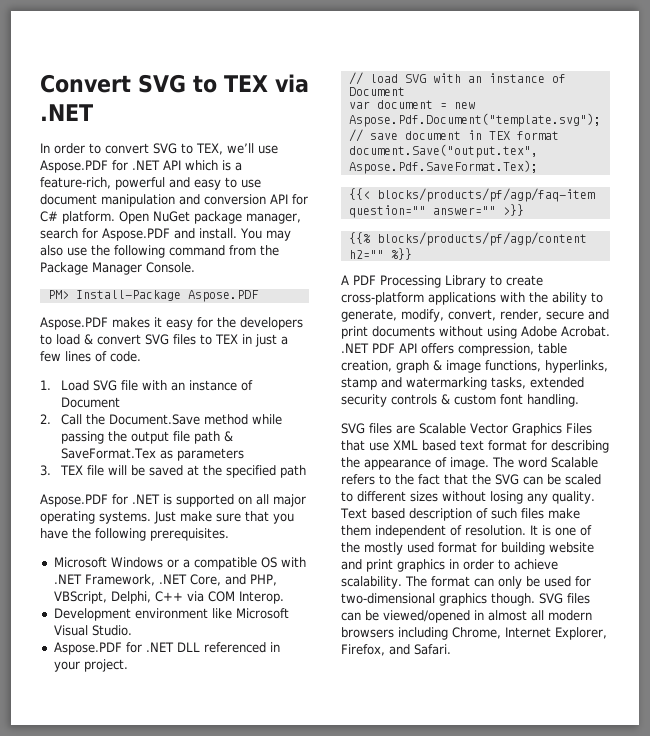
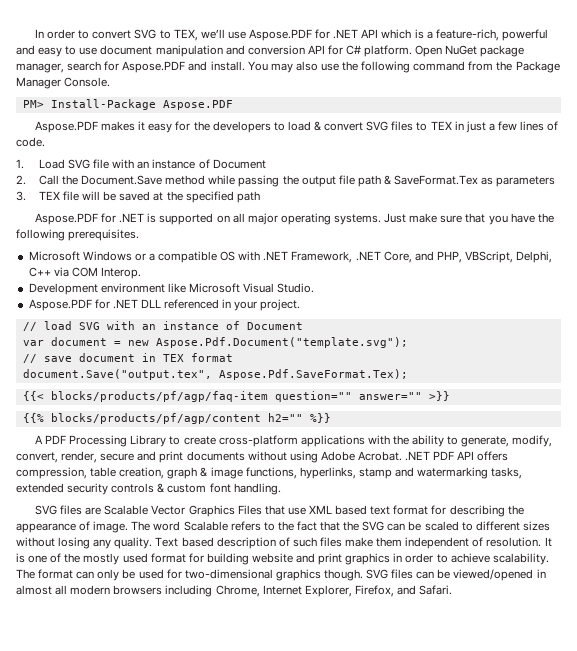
[40,74,309,93] [40,104,93,121] Convert SVG to TEX via .NET // -> (35, 33) none

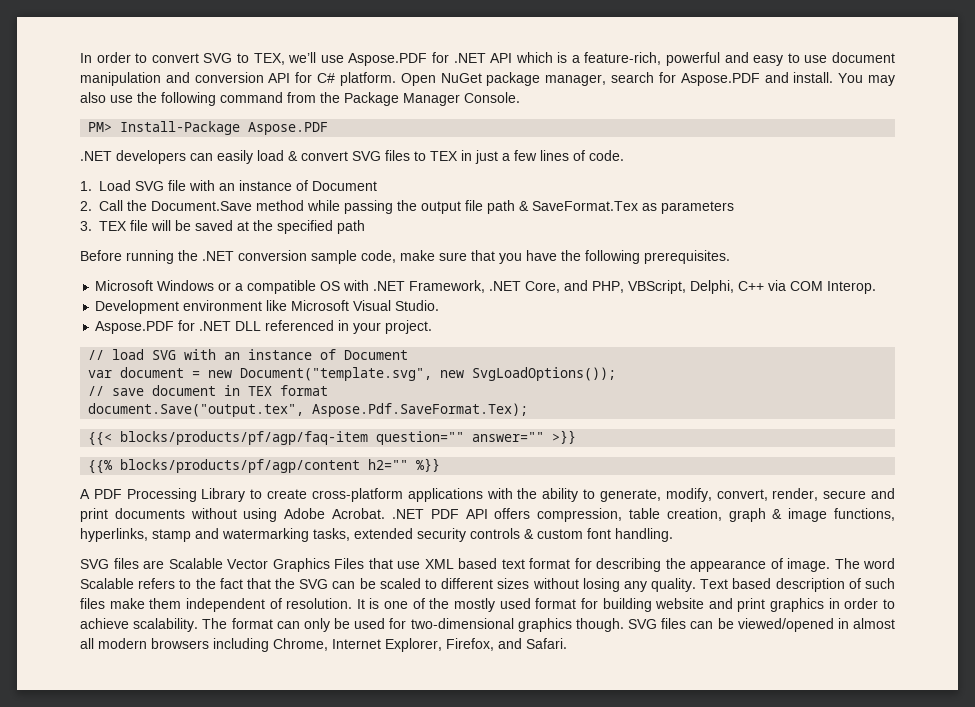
[35,121,285,133] Aspose.PDF makes it easy for the developers to -> [80,150,253,164] .NET developers can easily
[35,213,407,225] Aspose.PDF for .NET is supported on all major operating systems. Just -> [80,250,396,264] Before running the .NET conversion sample code,
[155,337,408,348] Aspose.Pdf.Document("template.svg"); -> [240,367,617,381] Document("template.svg", new SvgLoadOptions());

